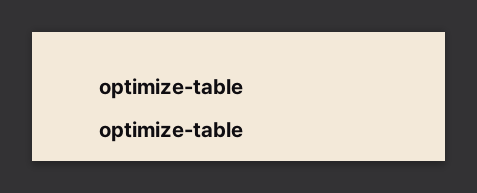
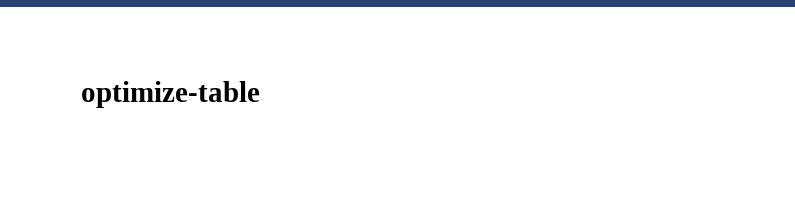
[99,78,243,99] [99,121,243,142] optimize-table // optimize-table -> [81,81,260,108] optimize-table

